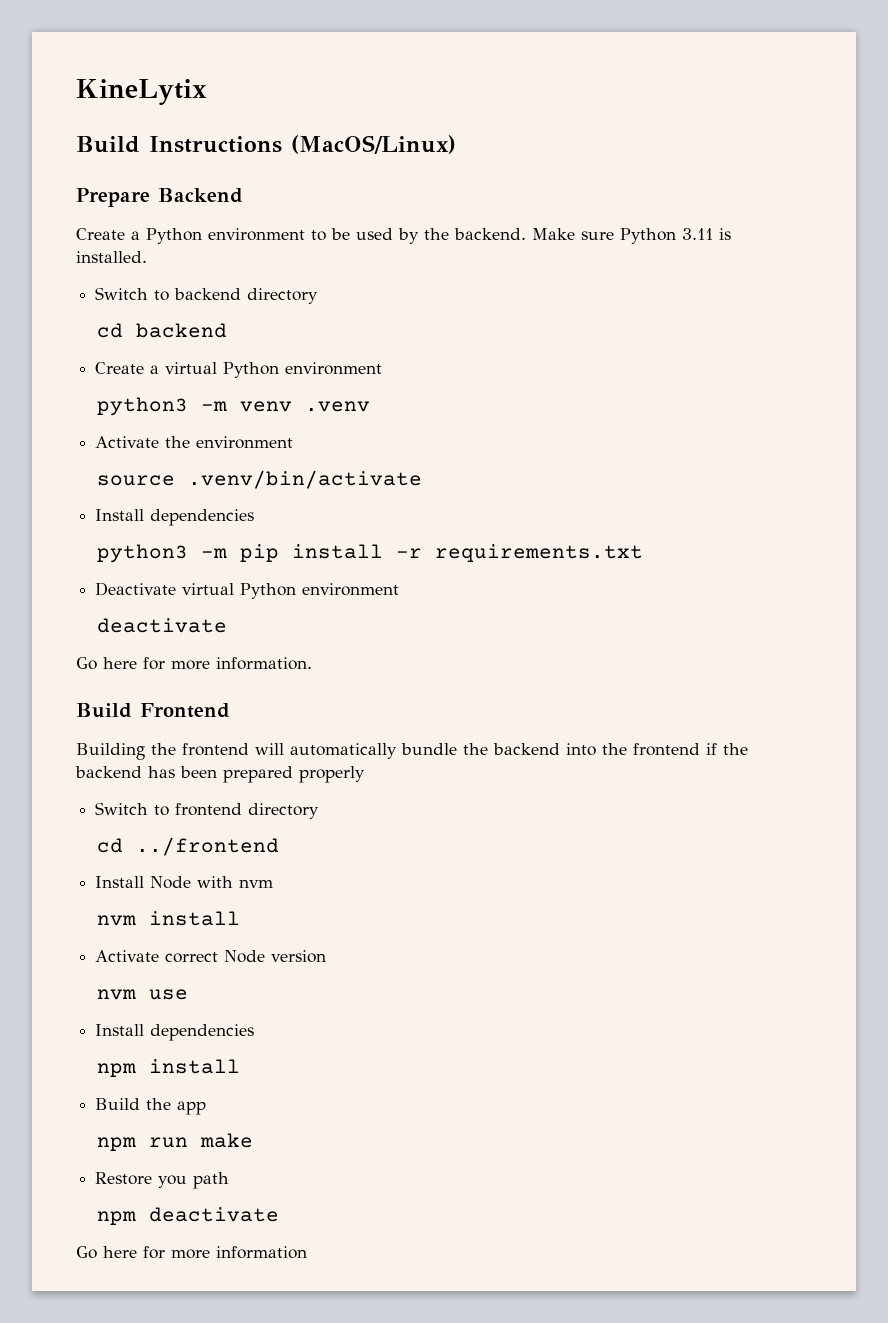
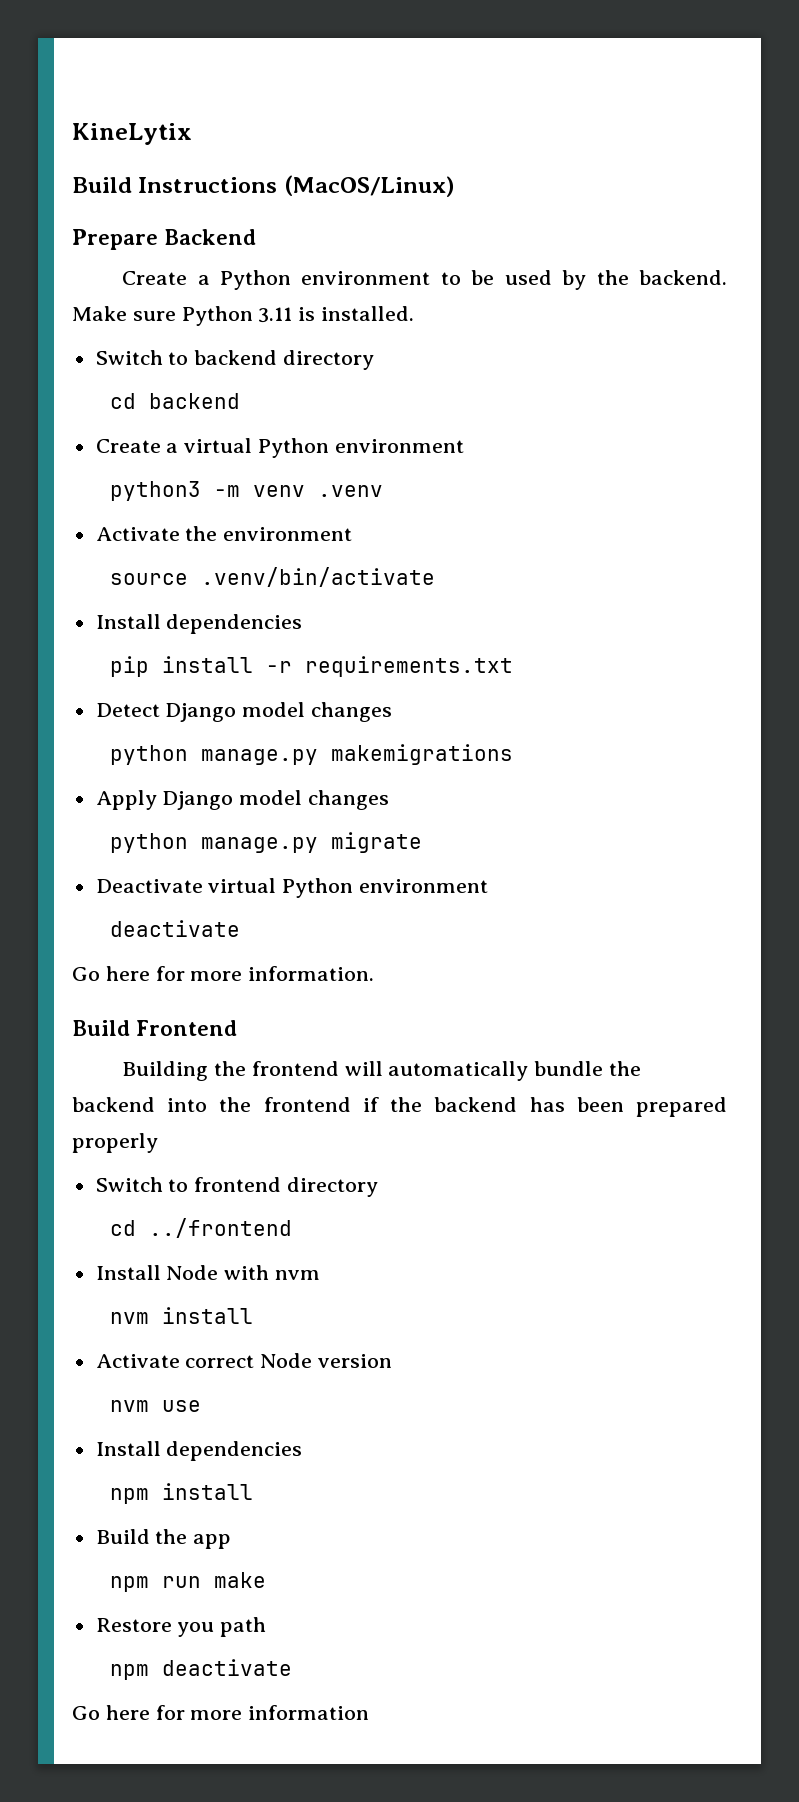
[97,544,228,563] python3 -m -> (303, 624) none
(644, 553) none -> [95,702,393,722] [110,744,514,765] [95,790,390,810] [110,832,423,853] // Detect Django model changes // python manage.py makemigrations // Apply Django model changes // python manage.py migrate

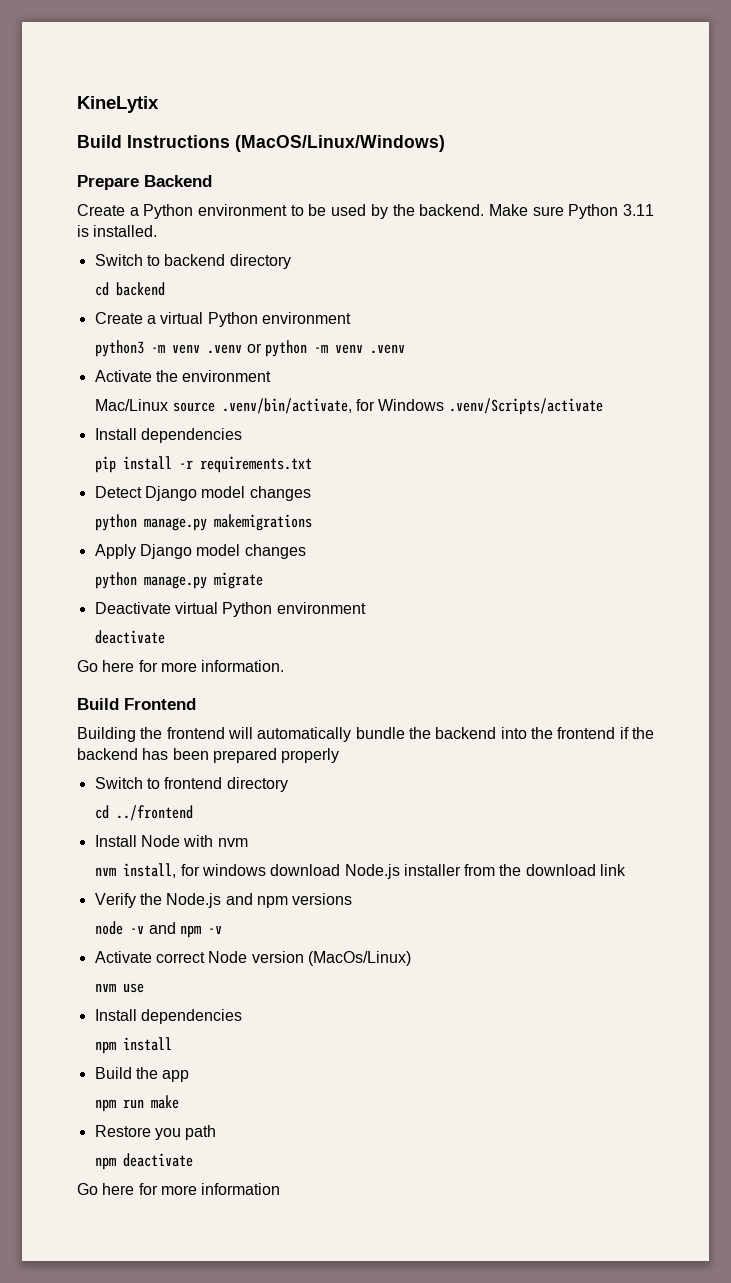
[283,175,454,197] (MacOS/Linux) -> [235,135,445,152] (MacOS/Linux/Windows)
[95,526,353,541] [110,567,436,587] // Activate the environment // source .venv/bin/activate -> [246,340,405,357] [94,370,272,382] [95,398,603,415] or python -m venv .venv // Activate the environment // Mac/Linux source .venv/bin/activate, for Windows .venv/Scripts/activate
[162,1307,254,1324] install -> [123,863,627,879] [94,893,353,908] [95,921,222,938] install, for windows download Node.js installer from the download link // Verify the Node.js and npm versions // node -v and npm -v
(393, 1361) none -> [307,951,411,966] (MacOs/Linux)

